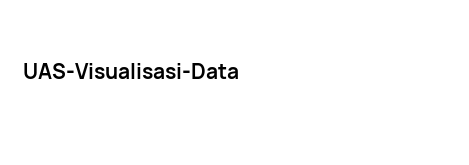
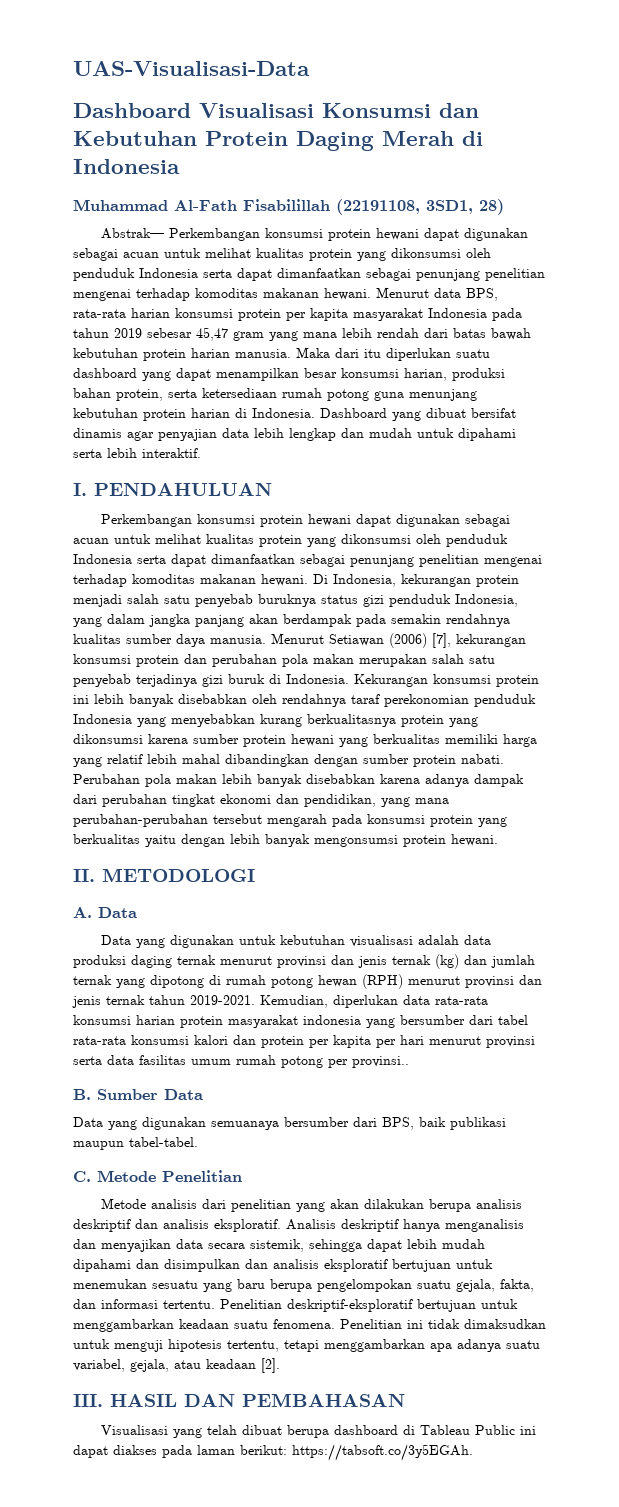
(239, 71) none -> [73,103,479,118] [73,131,483,151] [73,159,180,174] [73,199,504,215] [100,228,528,241] [73,248,491,261] [73,268,545,281] [73,287,498,301] [73,308,522,321] [73,327,531,341] [73,347,490,361] [73,368,505,381] [73,388,477,401] [73,408,516,421] [73,428,516,441] [73,448,201,458] [73,483,272,496] [100,514,510,527] [73,534,508,547] [73,554,542,567] [73,574,519,587] [73,594,518,607] [73,614,510,627] [73,633,526,648] [73,654,495,667] [73,674,539,687] [73,694,536,707] [73,714,478,727] [73,734,537,747] [73,754,504,767] [73,774,524,787] [73,794,449,807] [73,814,507,827] [73,834,498,847] [73,868,255,882] [73,907,137,918] [100,935,491,948] [73,954,535,969] [73,974,542,989] [72,995,488,1008] [73,1015,528,1028] [73,1035,535,1048] [73,1055,409,1068] [73,1089,203,1100] [73,1117,506,1130] [73,1137,198,1150] [73,1170,242,1182] [100,1198,522,1212] [73,1219,524,1232] [73,1239,485,1252] [73,1259,493,1272] [73,1279,534,1292] [73,1299,518,1312] [73,1319,546,1332] [73,1339,540,1352] [73,1358,280,1373] [73,1393,405,1407] [100,1425,536,1438] [73,1444,473,1461] // Dashboard Visualisasi Konsumsi dan Kebutuhan Protein Daging Merah di Indonesia // Muhammad Al-Fath Fisabilillah (22191108, 3SD1, 28) // Abstrak— Perkembangan konsumsi protein hewani dapat digunakan sebagai acuan untuk melihat kualitas protein yang dikonsumsi oleh penduduk Indonesia serta dapat dimanfaatkan sebagai penunjang penelitian mengenai terhadap komoditas makanan hewani. Menurut data BPS, rata-rata harian konsumsi protein per kapita masyarakat Indonesia pada tahun 2019 sebesar 45,47 gram yang mana lebih rendah dari batas bawah kebutuhan protein harian manusia. Maka dari itu diperlukan suatu dashboard yang dapat menampilkan besar konsumsi harian, produksi bahan protein, serta ketersediaan rumah potong guna menunjang kebutuhan protein harian di Indonesia. Dashboard yang dibuat bersifat dinamis agar penyajian data lebih lengkap dan mudah untuk dipahami serta lebih interaktif. // I. PENDAHULUAN // Perkembangan konsumsi protein hewani dapat digunakan sebagai acuan untuk melihat kualitas protein yang dikonsumsi oleh penduduk Indonesia serta dapat dimanfaatkan sebagai penunjang penelitian mengenai terhadap komoditas makanan hewani. Di Indonesia, kekurangan protein menjadi salah satu penyebab buruknya status gizi penduduk Indonesia, yang dalam jangka panjang akan berdampak pada semakin rendahnya kualitas sumber daya manusia. Menurut Setiawan (2006) [7], kekurangan konsumsi protein dan perubahan pola makan merupakan salah satu penyebab terjadinya gizi buruk di Indonesia. Kekurangan konsumsi protein ini lebih banyak disebabkan oleh rendahnya taraf perekonomian penduduk Indonesia yang menyebabkan kurang berkualitasnya protein yang dikonsumsi karena sumber protein hewani yang berkualitas memiliki harga yang relatif lebih mahal dibandingkan dengan sumber protein nabati. Perubahan pola makan lebih banyak disebabkan karena adanya dampak dari perubahan tingkat ekonomi dan pendidikan, yang mana perubahan-perubahan tersebut mengarah pada konsumsi protein yang berkualitas yaitu dengan lebih banyak mengonsumsi protein hewani. // II. METODOLOGI // A. Data // Data yang digunakan untuk kebutuhan visualisasi adalah data produksi daging ternak menurut provinsi dan jenis ternak (kg) dan jumlah ternak yang dipotong di rumah potong hewan (RPH) menurut provinsi dan jenis ternak tahun 2019-2021. Kemudian, diperlukan data rata-rata konsumsi harian protein masyarakat indonesia yang bersumber dari tabel rata-rata konsumsi kalori dan protein per kapita per hari menurut provinsi serta data fasilitas umum rumah potong per provinsi.. // B. Sumber Data // Data yang digunakan semuanaya bersumber dari BPS, baik publikasi maupun tabel-tabel. // C. Metode Penelitian // Metode analisis dari penelitian yang akan dilakukan berupa analisis deskriptif dan analisis eksploratif. Analisis deskriptif hanya menganalisis dan menyajikan data secara sistemik, sehingga dapat lebih mudah dipahami dan disimpulkan dan analisis eksploratif bertujuan untuk menemukan sesuatu yang baru berupa pengelompokan suatu gejala, fakta, dan informasi tertentu. Penelitian deskriptif-eksploratif bertujuan untuk menggambarkan keadaan suatu fenomena. Penelitian ini tidak dimaksudkan untuk menguji hipotesis tertentu, tetapi menggambarkan apa adanya suatu variabel, gejala, atau keadaan [2]. // III. HASIL DAN PEMBAHASAN // Visualisasi yang telah dibuat berupa dashboard di Tableau Public ini dapat diakses pada laman berikut: https://tabsoft.co/3y5EGAh.

